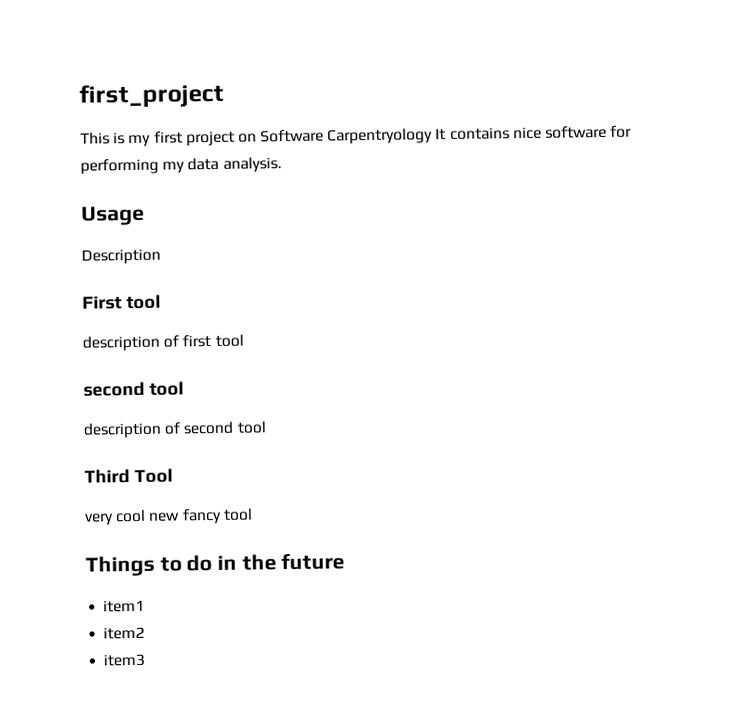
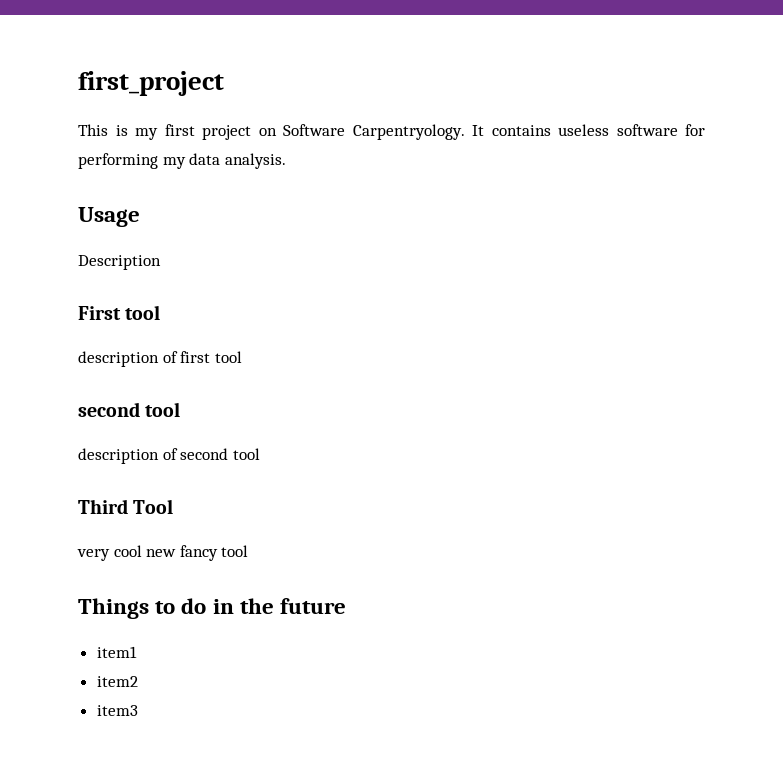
[327,128,434,145] Carpentryology -> [352,124,465,140] Carpentryology.
[512,126,542,140] nice -> [558,124,609,136] useless

